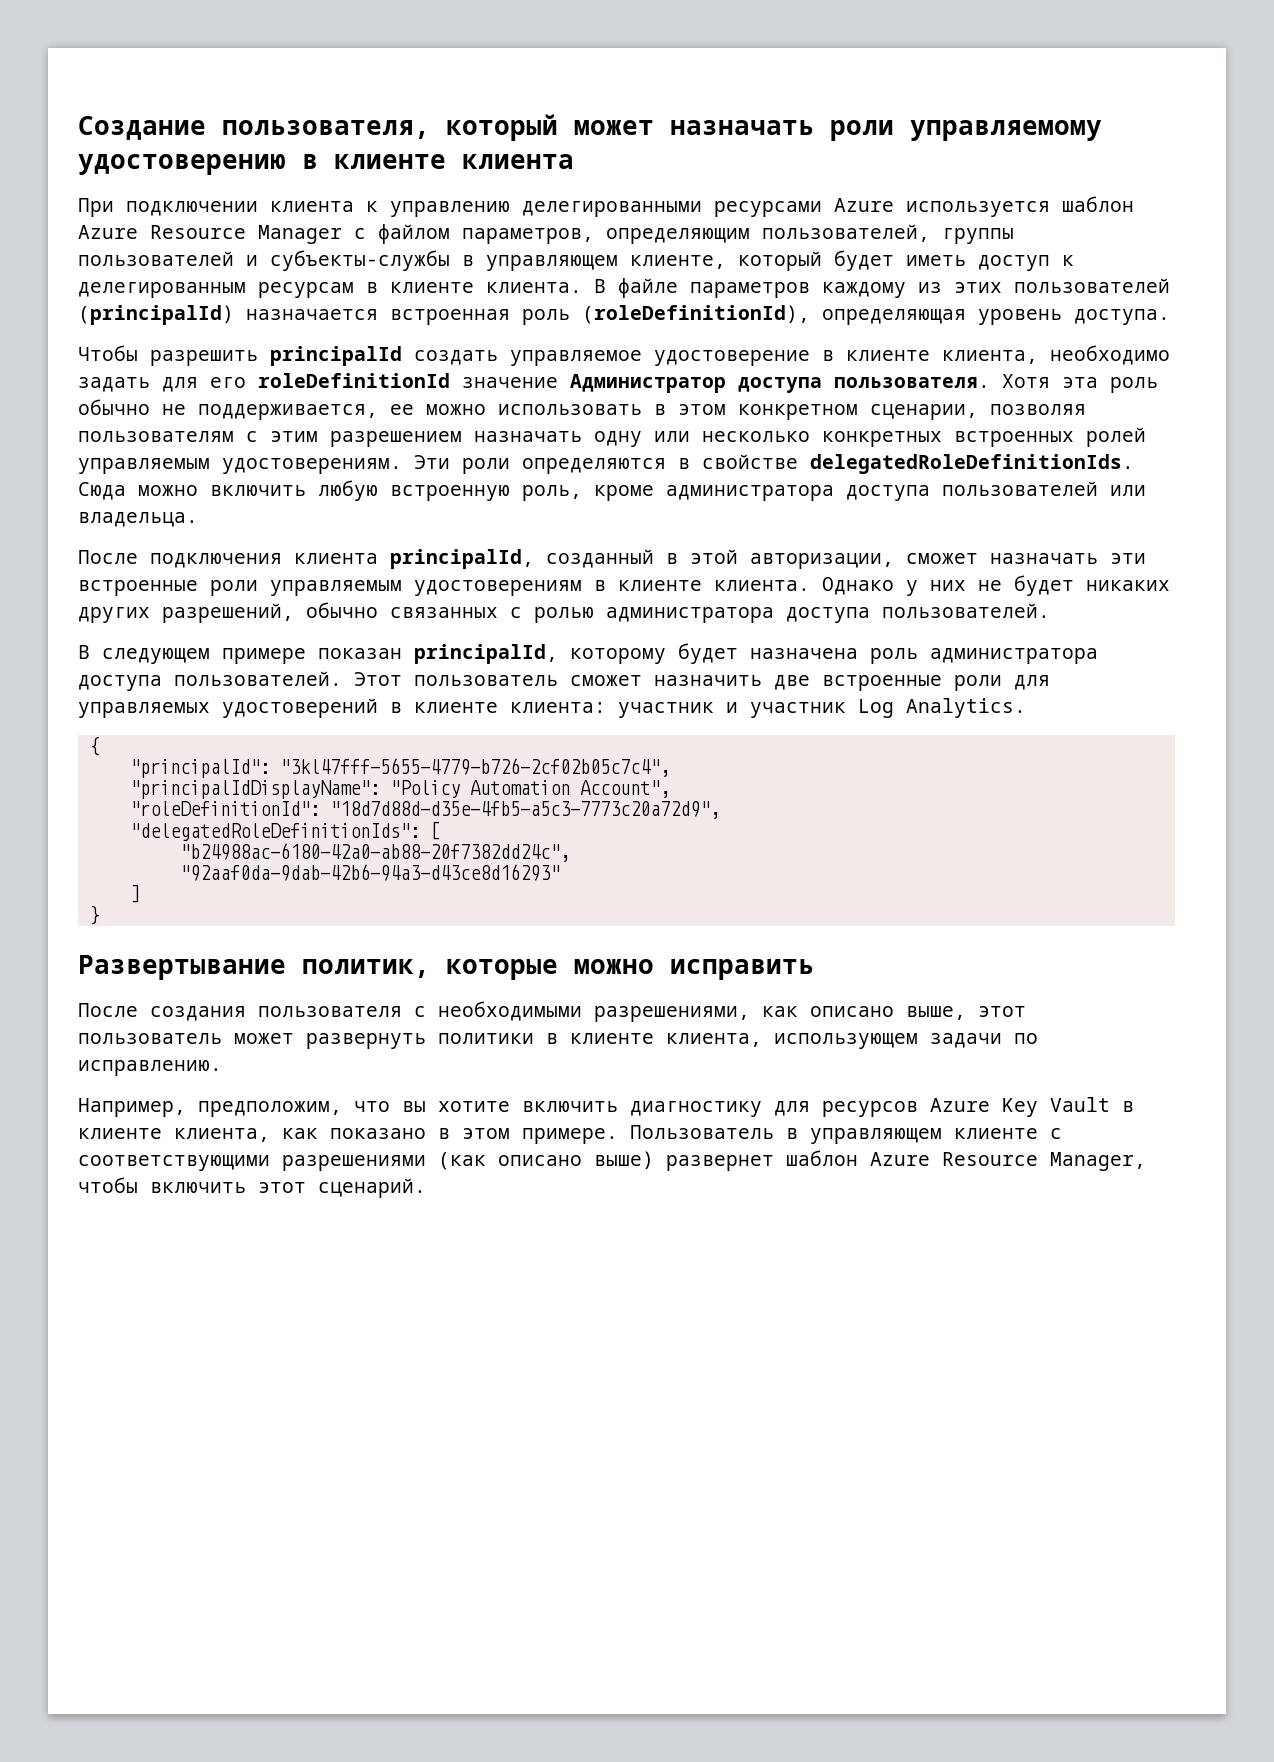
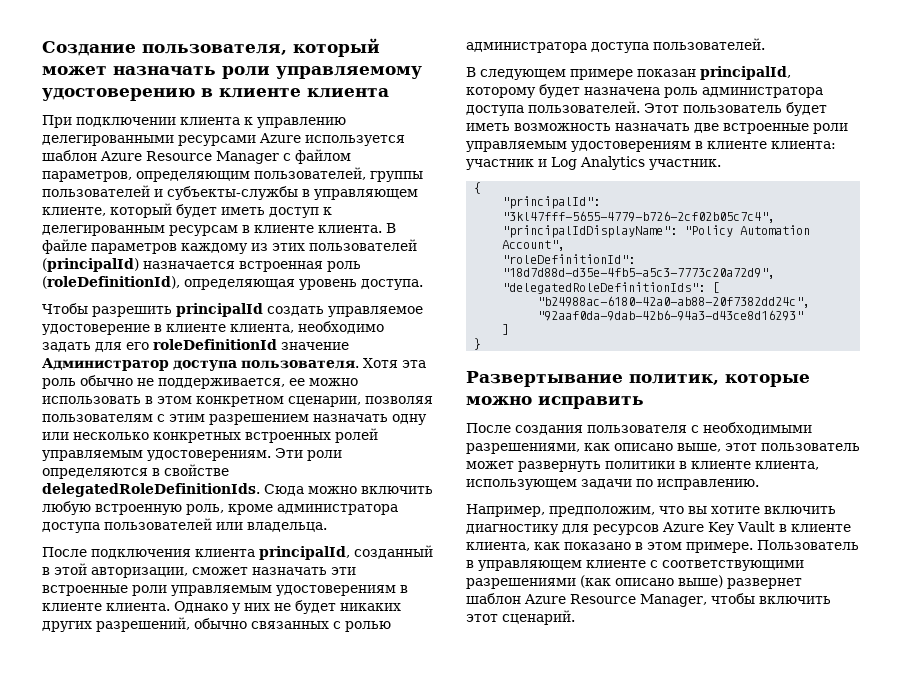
[570,675,1050,691] [78,698,378,718] сможет назначить две встроенные роли для управляемых удостоверений -> [786,102,827,116] [466,123,848,134] [466,141,691,152] будет иметь возможность назначать две встроенные роли управляемым удостоверениям
[750,698,1026,718] участник Log Analytics. -> [551,156,721,170] Log Analytics участник.

